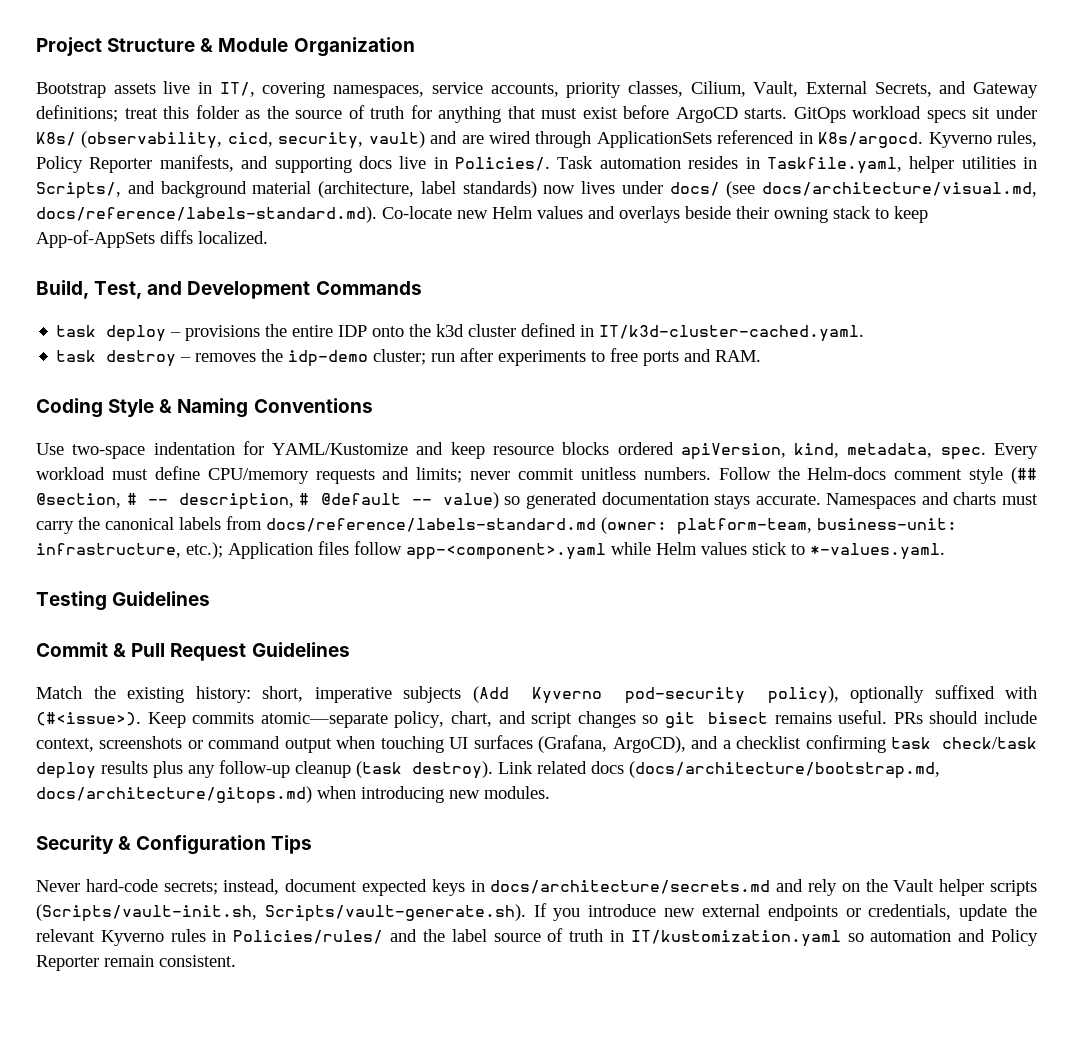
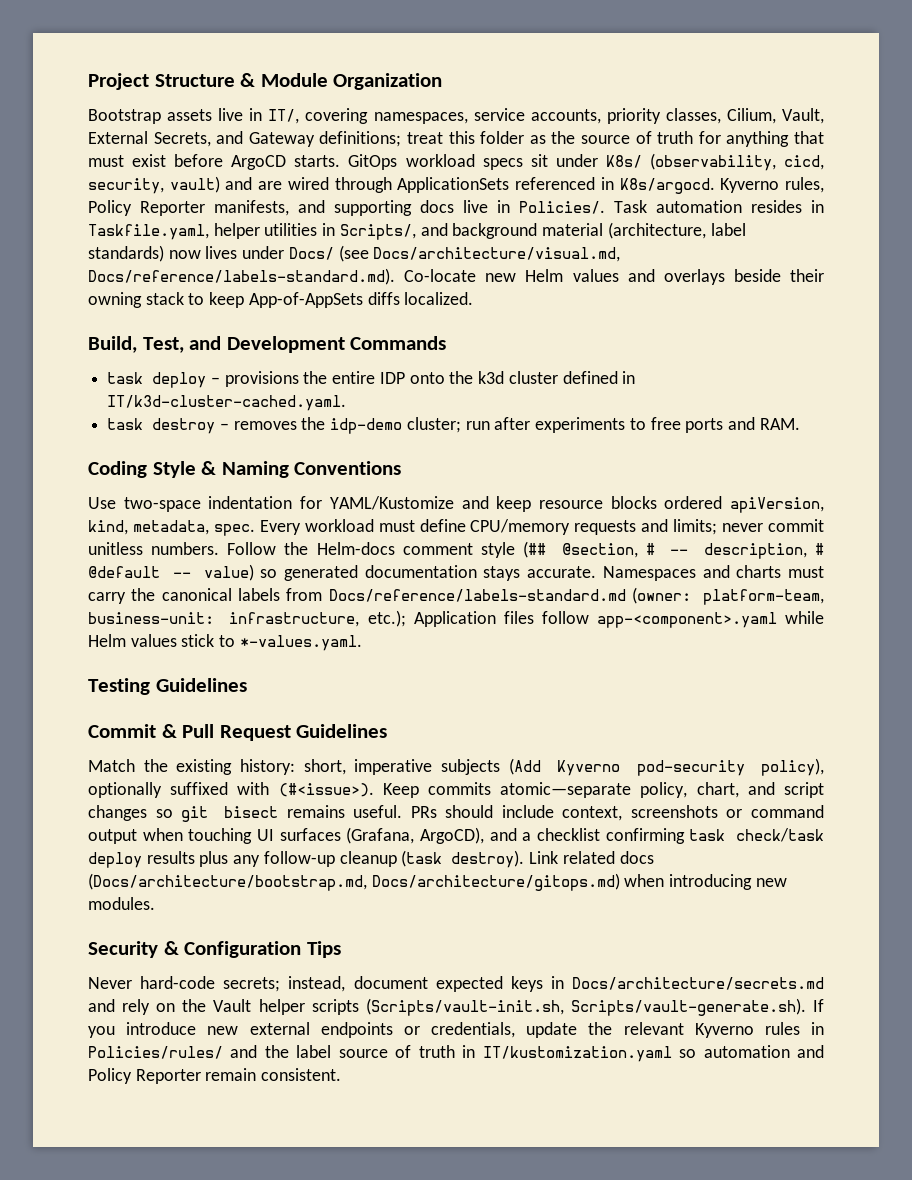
[669,181,1037,198] [36,206,377,223] docs/ (see docs/architecture/visual.md, docs/reference/labels-standard.md). -> [288,245,621,262] [88,268,395,285] Docs/ (see Docs/architecture/visual.md, Docs/reference/labels-standard.md).
[266,518,596,532] docs/reference/labels-standard.md -> [328,589,626,602] Docs/reference/labels-standard.md
[629,761,940,779] [36,786,312,804] (docs/architecture/bootstrap.md, docs/architecture/gitops.md) -> [88,873,620,891] (Docs/architecture/bootstrap.md, Docs/architecture/gitops.md)
[490,880,771,894] docs/architecture/secrets.md -> [572,977,824,990] Docs/architecture/secrets.md

